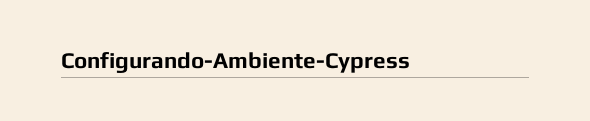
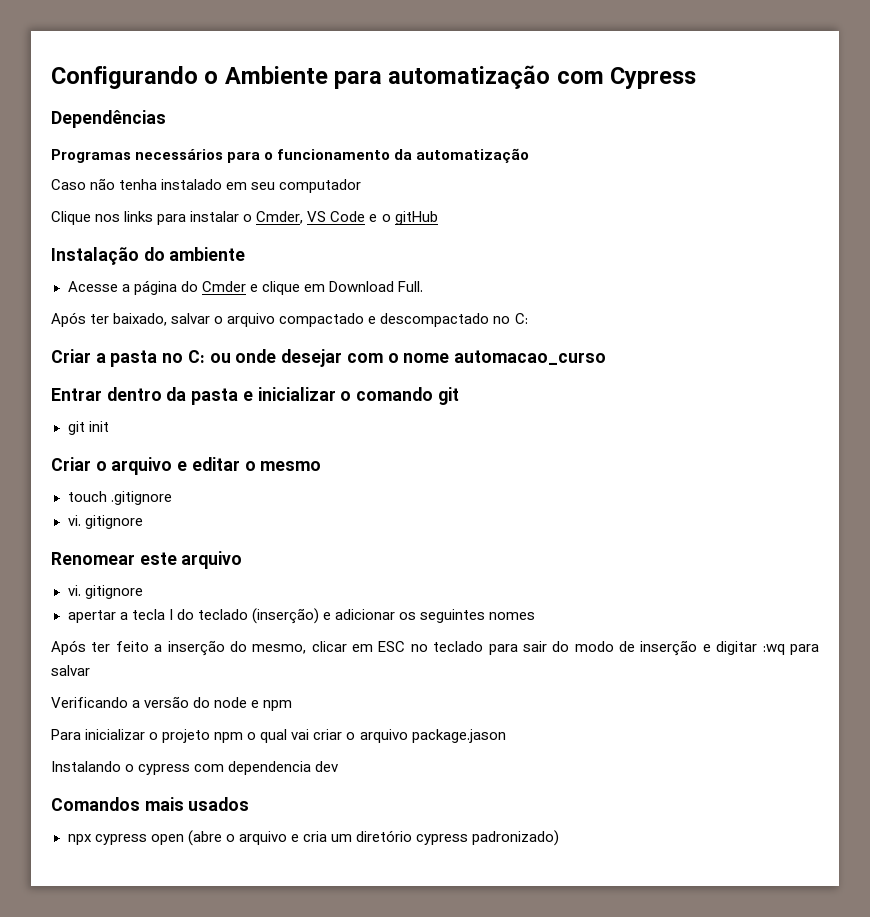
[61,52,410,73] Configurando-Ambiente-Cypress -> [51,65,697,89] [51,110,166,128] [51,148,530,163] [51,178,362,193] [51,211,438,225] [51,247,246,265] [67,280,423,295] [51,312,528,327] [51,349,606,367] [51,387,459,405] [67,421,109,435] [51,457,322,475] [67,491,172,505] [67,515,143,529] [51,551,243,569] [67,585,143,599] [67,608,536,624] [51,640,820,656] [51,665,90,676] [51,696,293,711] [51,729,506,743] [51,761,339,775] [51,797,250,811] [67,830,560,846] Configurando o Ambiente para automatização com Cypress // Dependências // Programas necessários para o funcionamento da automatização // Caso não tenha instalado em seu computador // Clique nos links para instalar o Cmder, VS Code e o gitHub // Instalação do ambiente // Acesse a página do Cmder e clique em Download Full. // Após ter baixado, salvar o arquivo compactado e descompactado no C: // Criar a pasta no C: ou onde desejar com o nome automacao_curso // Entrar dentro da pasta e inicializar o comando git // git init // Criar o arquivo e editar o mesmo // touch .gitignore // vi. gitignore // Renomear este arquivo // vi. gitignore // apertar a tecla I do teclado (inserção) e adicionar os seguintes nomes // Após ter feito a inserção do mesmo, clicar em ESC no teclado para sair do modo de inserção e digitar :wq para salvar // Verificando a versão do node e npm // Para inicializar o projeto npm o qual vai criar o arquivo package.jason // Instalando o cypress com dependencia dev // Comandos mais usados // npx cypress open (abre o arquivo e cria um diretório cypress padronizado)

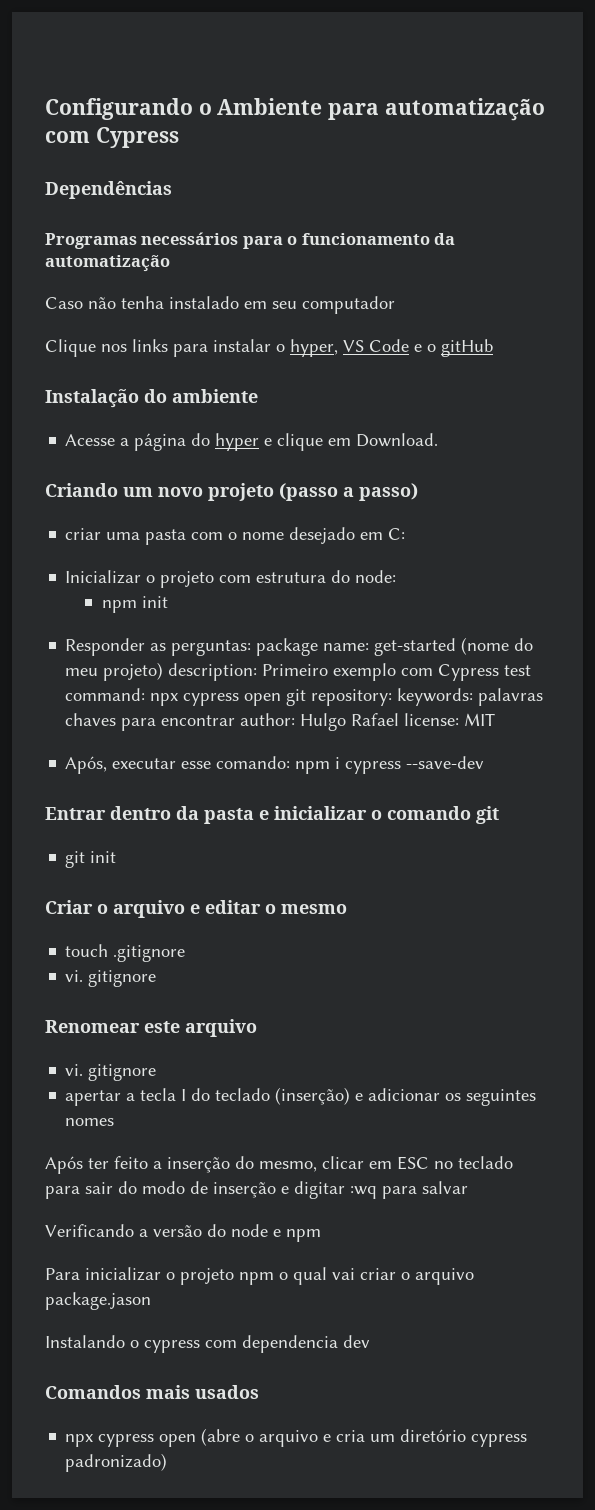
[256,211,304,224] Cmder, -> [290,339,338,357] hyper,
[201,281,246,292] Cmder -> [215,433,260,451] hyper
[328,281,423,292] [51,312,528,327] [51,349,606,367] Download Full. // Após ter baixado, salvar o arquivo compactado e descompactado no C: // Criar a pasta no C: ou onde desejar com o nome automacao_curso -> [356,433,439,447] [45,483,418,501] [65,527,406,545] [65,570,397,588] [101,596,168,613] [65,637,534,656] [65,662,532,681] [65,688,544,706] [65,713,496,731] [65,756,485,774] Download. // Criando um novo projeto (passo a passo) // criar uma pasta com o nome desejado em C: // Inicializar o projeto com estrutura do node: // npm init // Responder as perguntas: package name: get-started (nome do meu projeto) description: Primeiro exemplo com Cypress test command: npx cypress open git repository: keywords: palavras chaves para encontrar author: Hulgo Rafael license: MIT // Após, executar esse comando: npm i cypress --save-dev

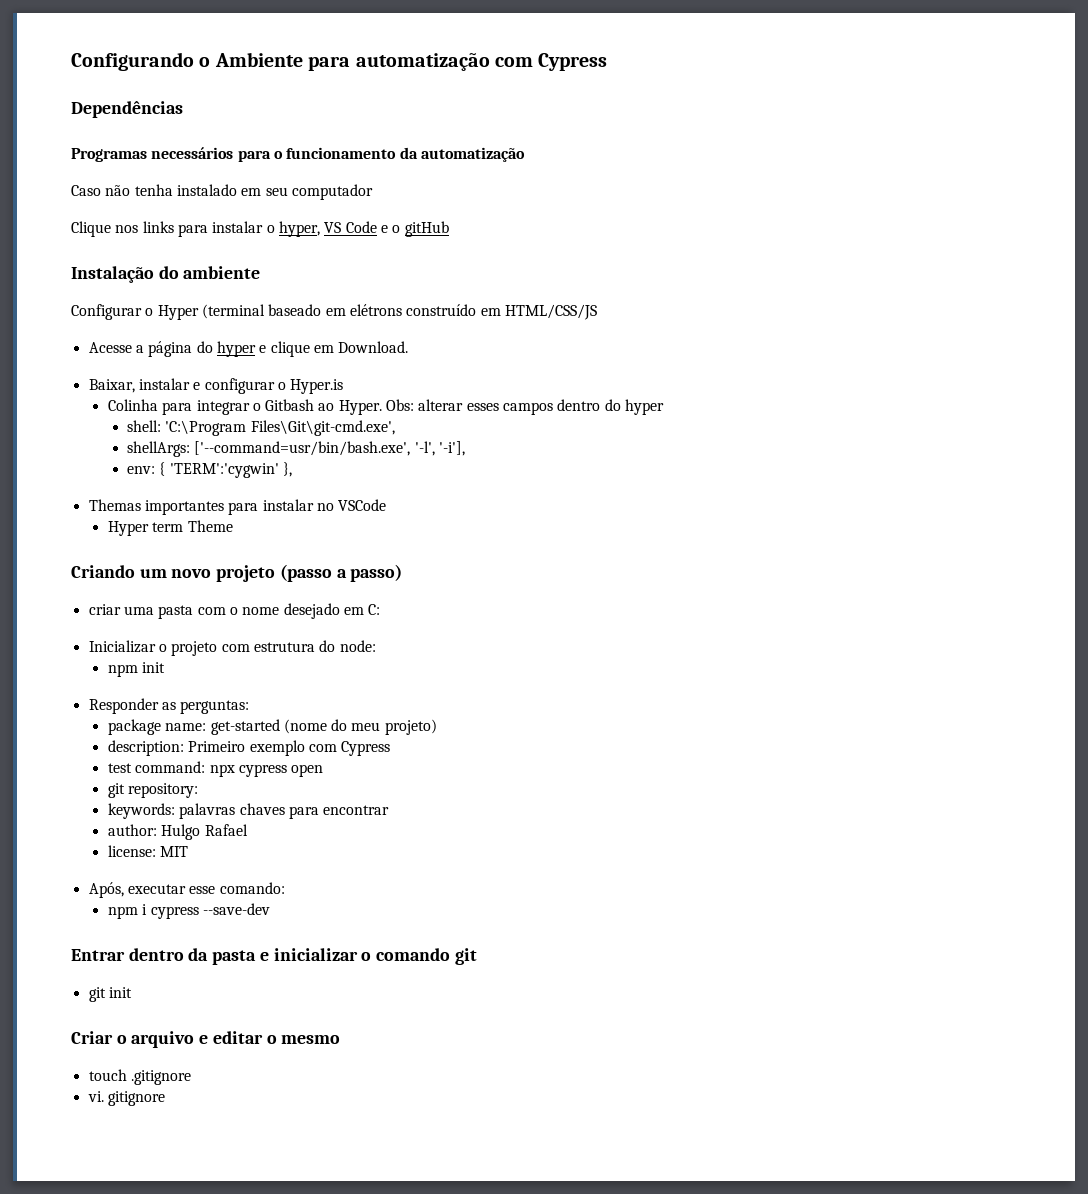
(258, 396) none -> [71,304,597,320] // Configurar o Hyper (terminal baseado em elétrons construído em HTML/CSS/JS
(439, 440) none -> [88,378,344,394] [107,399,665,415] [127,420,395,436] [127,441,466,457] [127,462,293,478] [88,499,387,515] [107,520,233,536] // Baixar, instalar e configurar o Hyper.is // Colinha para integrar o Gitbash ao Hyper. Obs: alterar esses campos dentro do hyper // shell: 'C:\Program Files\Git\git-cmd.exe', // shellArgs: ['--command=usr/bin/bash.exe', '-l', '-i'], // env: { 'TERM':'cygwin' }, // Themas importantes para instalar no VSCode // Hyper term Theme
(252, 648) none -> (250, 707) //
(164, 671) none -> (437, 727) //
(500, 672) none -> (391, 748) //
(282, 699) none -> (324, 770) //
(393, 697) none -> (199, 790) //
(236, 720) none -> (390, 810) //
(400, 719) none -> (248, 830) //
(291, 762) none -> (285, 888) //
[45,1019,257,1037] [65,1064,157,1081] [65,1087,537,1106] [65,1118,115,1126] [45,1156,513,1174] [45,1181,468,1199] [45,1224,321,1242] [45,1267,474,1285] [45,1292,151,1310] [45,1335,370,1353] [45,1385,259,1399] [65,1428,528,1447] [65,1453,168,1472] // Renomear este arquivo // vi. gitignore // apertar a tecla I do teclado (inserção) e adicionar os seguintes nomes // Após ter feito a inserção do mesmo, clicar em ESC no teclado para sair do modo de inserção e digitar :wq para salvar // Verificando a versão do node e npm // Para inicializar o projeto npm o qual vai criar o arquivo package.jason // Instalando o cypress com dependencia dev // Comandos mais usados // npx cypress open (abre o arquivo e cria um diretório cypress padronizado) -> (165, 1098) none

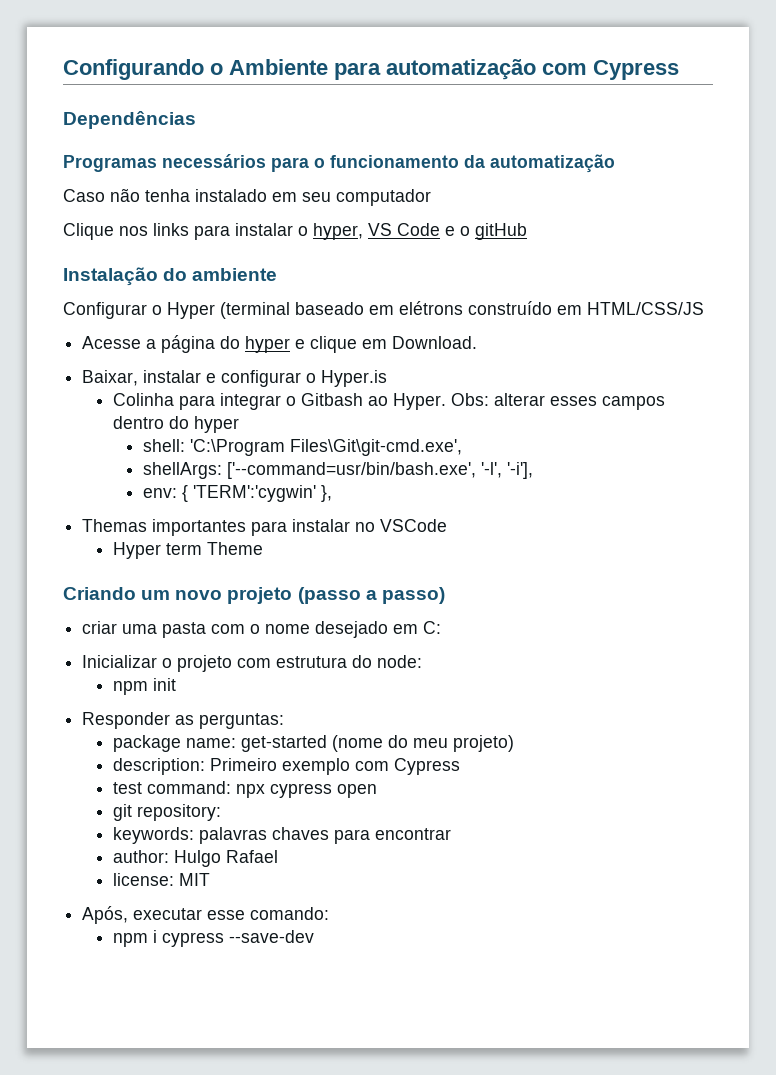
[71,948,477,965] [88,987,132,1002] [71,1031,341,1048] [88,1069,191,1085] [87,1091,165,1106] // Entrar dentro da pasta e inicializar o comando git // git init // Criar o arquivo e editar o mesmo // touch .gitignore // vi. gitignore -> (314, 936) none

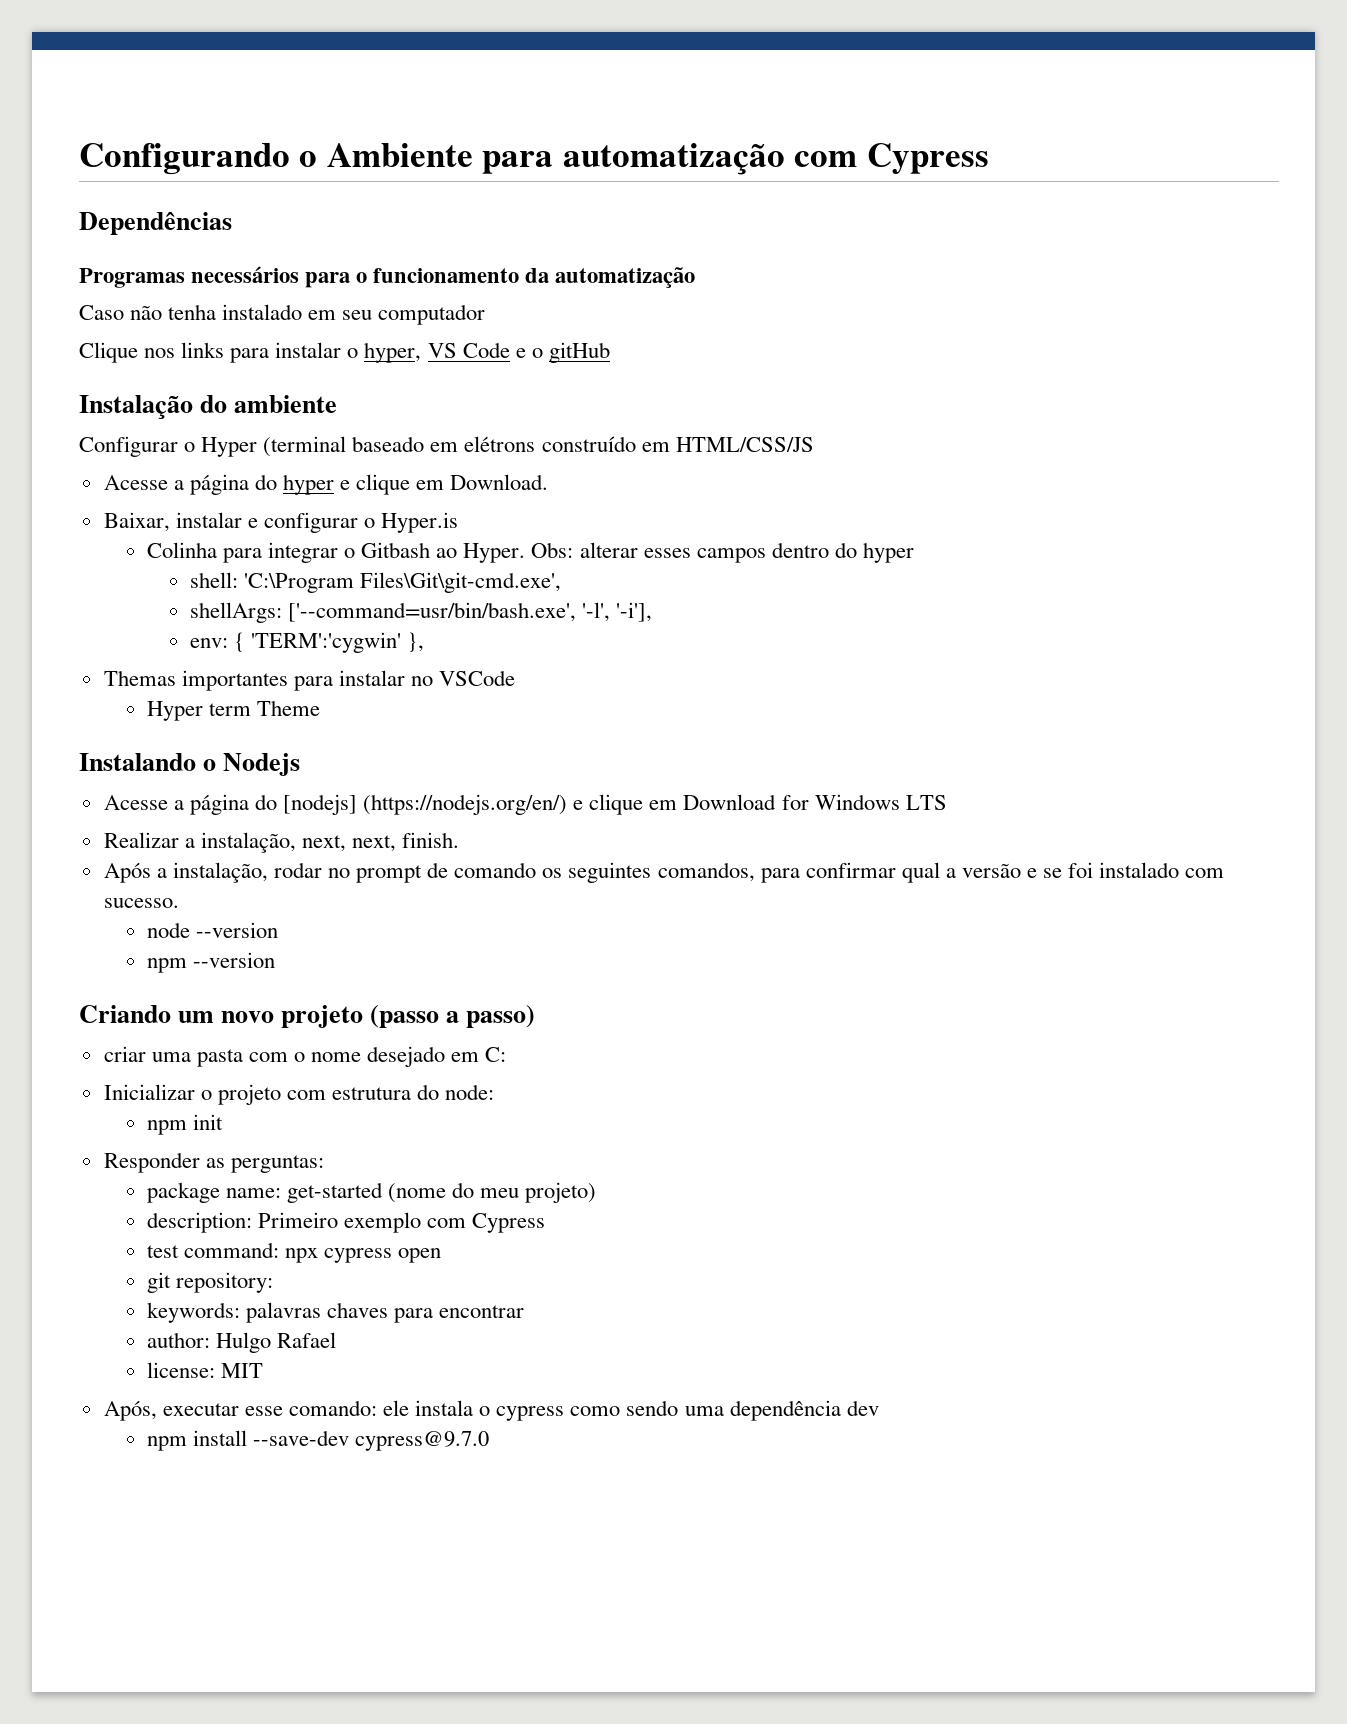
(263, 548) none -> [79,753,301,776] [103,794,947,815] [103,832,460,853] [103,862,1225,883] [103,898,179,908] [146,922,279,938] [146,952,276,973] // Instalando o Nodejs // Acesse a página do [nodejs] (https://nodejs.org/en/) e clique em Download for Windows LTS // Realizar a instalação, next, next, finish. // Após a instalação, rodar no prompt de comando os seguintes comandos, para confirmar qual a versão e se foi instalado com sucesso. // node --version // npm --version
[112,930,314,947] // npm i cypress --save-dev -> [383,1400,879,1421] [146,1430,490,1451] ele instala o cypress como sendo uma dependência dev // npm install --save-dev cypress@9.7.0

